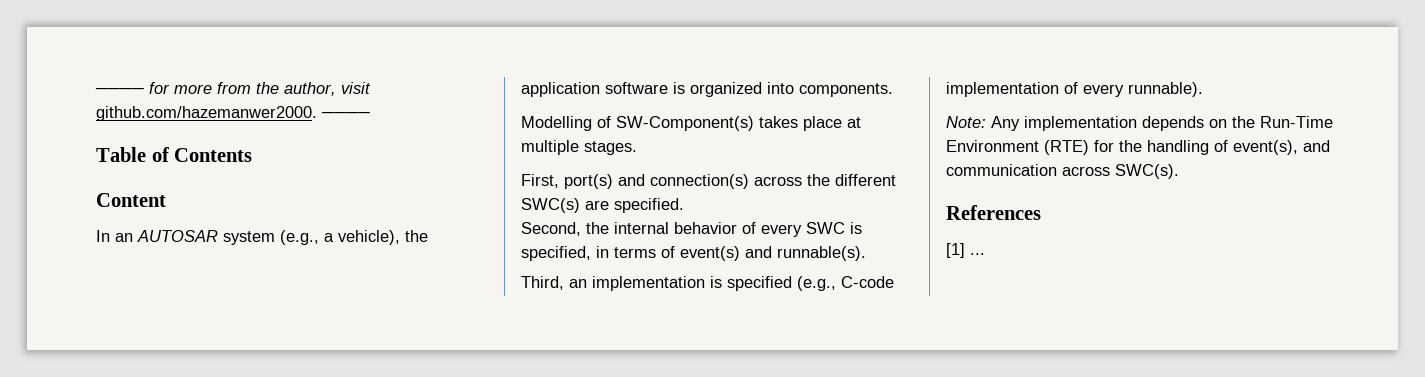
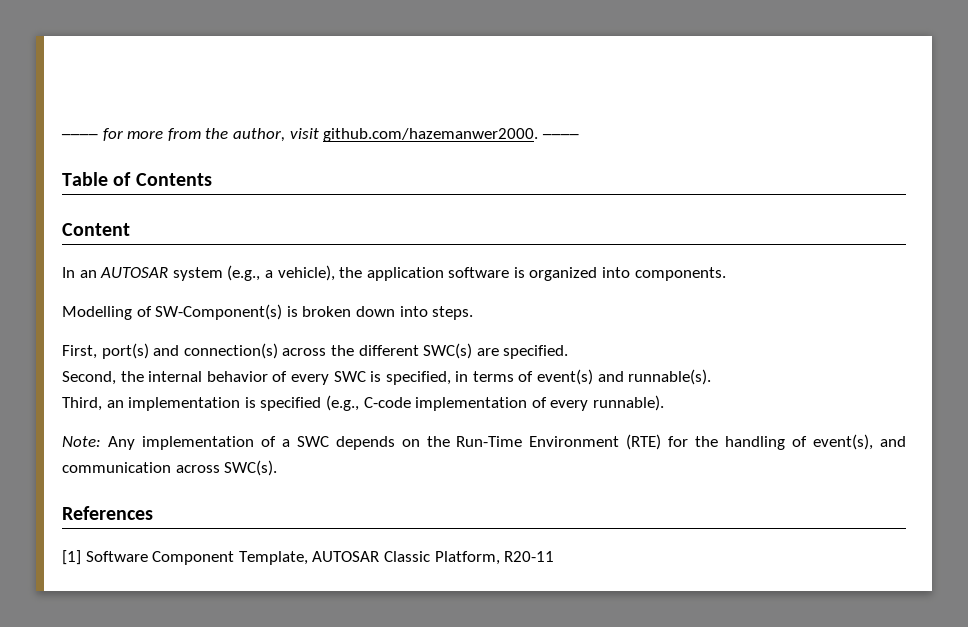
[759,116,861,131] [521,140,637,155] takes place at multiple stages. -> [286,306,474,320] is broken down into steps.
(1137, 123) none -> [260,436,329,447] of a SWC
[970,253,985,255] ... -> [85,551,555,565] Software Component Template, AUTOSAR Classic Platform, R20-11

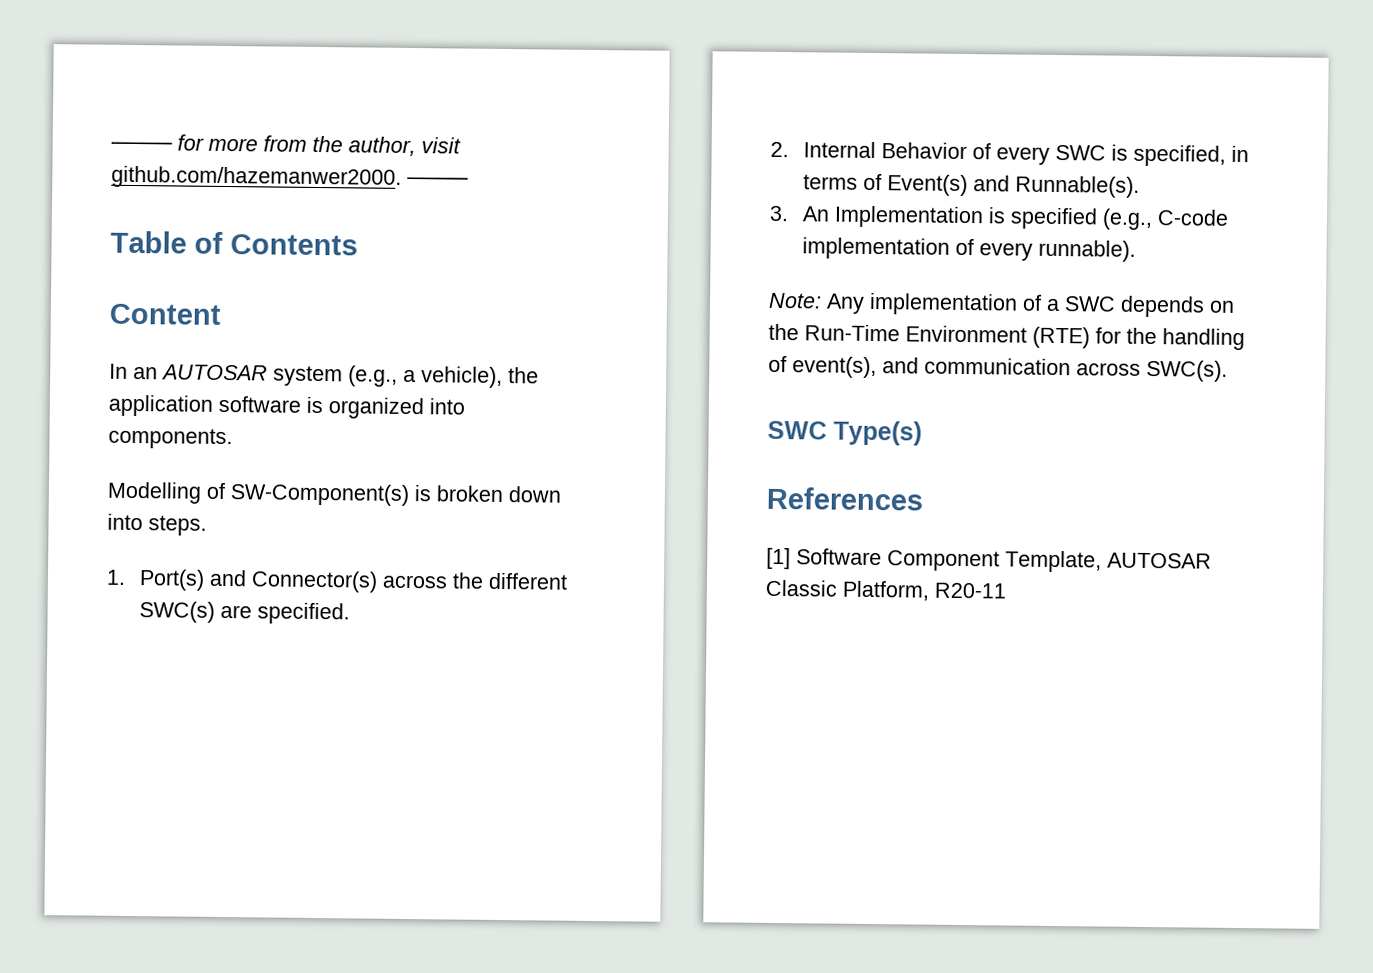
[62,343,278,359] First, port(s) and connection(s) -> [106,569,378,593] 1. Port(s) and Connector(s)
[62,371,268,385] Second, the internal behavior -> [770,141,967,160] 2. Internal Behavior
[537,369,712,385] [62,397,241,411] event(s) and runnable(s). // Third, an implementation -> [886,174,1140,198] [769,205,984,229] Event(s) and Runnable(s). // 3. An Implementation
(278, 468) none -> [767,420,922,446] // SWC Type(s)

